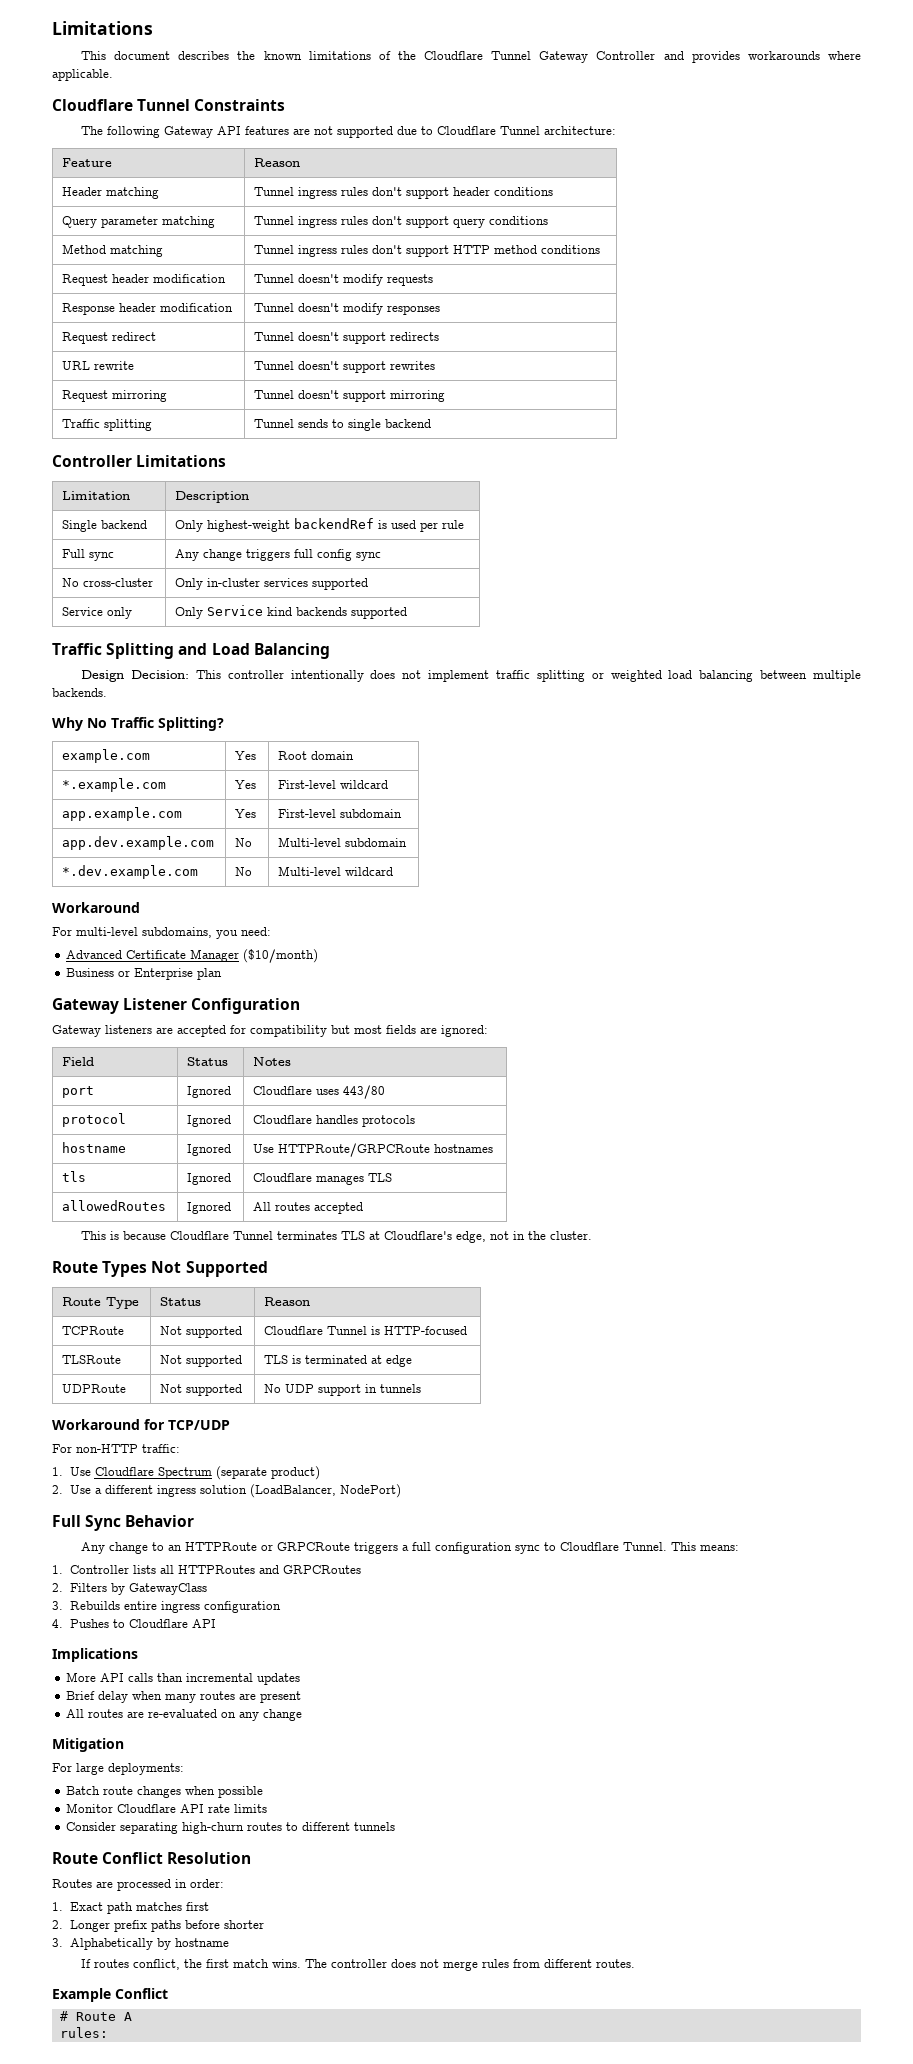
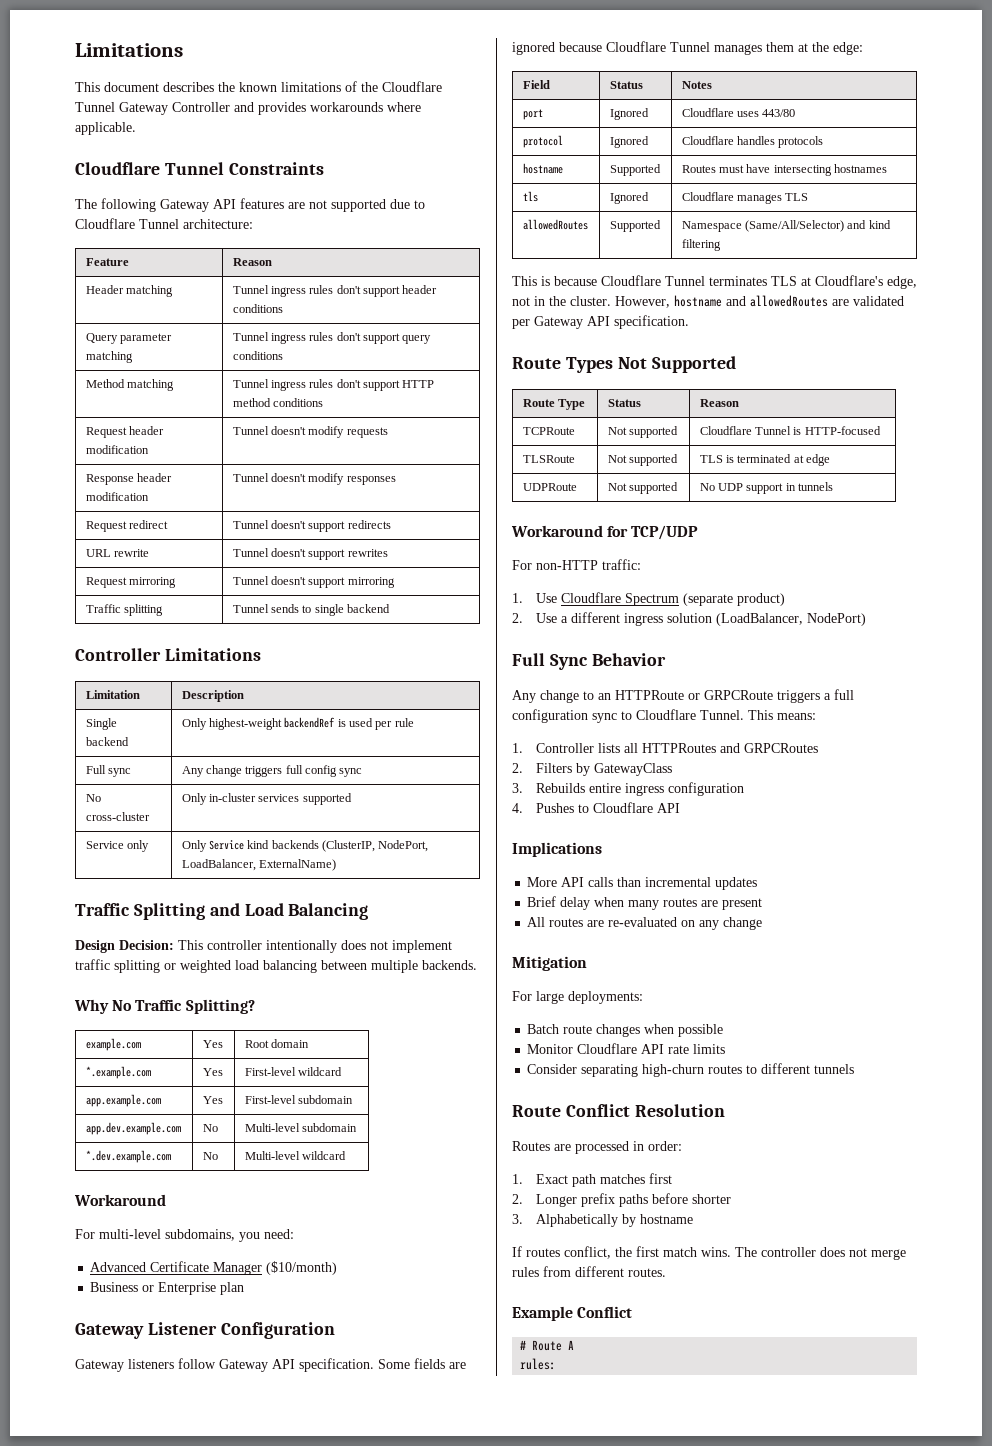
[351,607,408,619] supported -> [322,840,429,852] [181,859,336,871] (ClusterIP, NodePort, LoadBalancer, ExternalName)
[156,1025,488,1037] are accepted for compatibility but most fields are ignored: -> [178,1358,466,1372] [512,41,863,55] follow Gateway API specification. Some fields are ignored because Cloudflare Tunnel manages them at the edge:
[187,1144,232,1156] [253,1143,431,1157] Ignored | Use HTTPRoute/GRPCRoute -> [609,164,661,176] [681,164,832,176] Supported | Routes must have intersecting
[187,1202,232,1214] [253,1202,364,1214] Ignored | All routes accepted -> [609,220,661,232] [681,220,891,232] [681,239,721,251] Supported | Namespace (Same/All/Selector) and kind filtering
(593, 1235) none -> [615,295,904,308] [512,315,689,329] However, hostname and allowedRoutes are validated per Gateway API specification.

